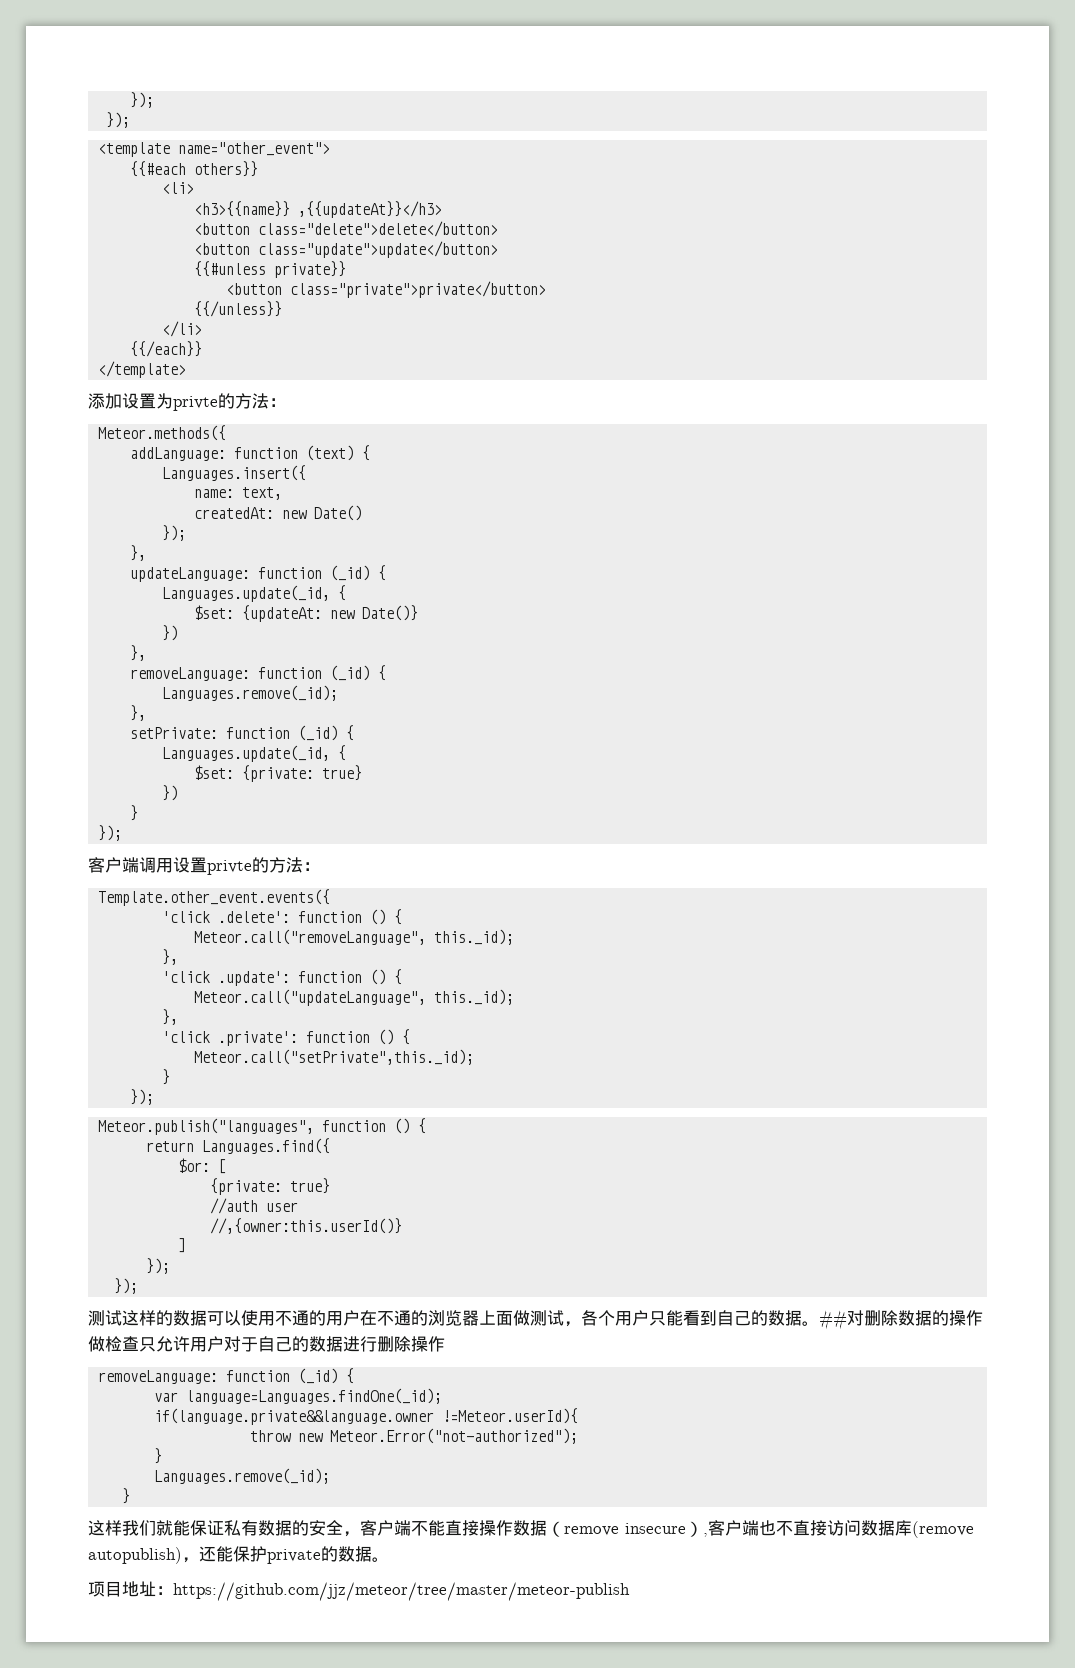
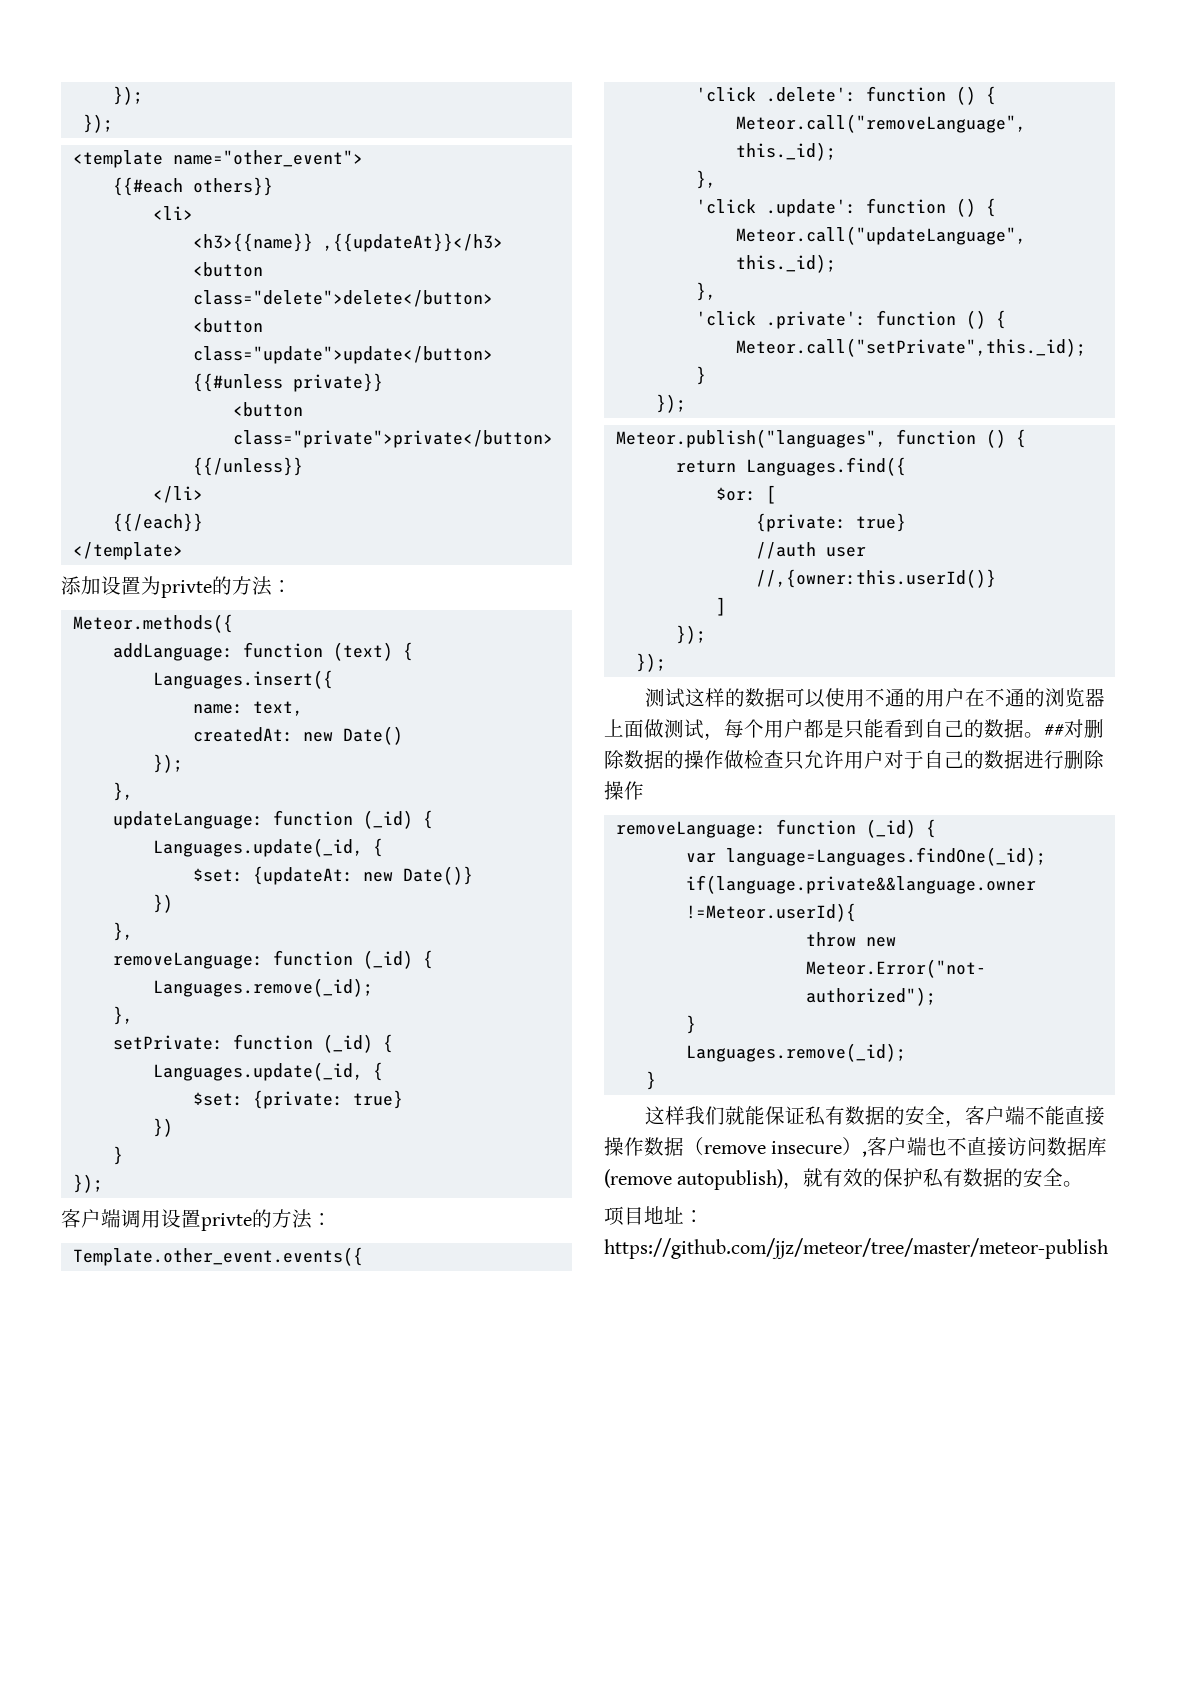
[581,1310,649,1326] 各个用户 -> [724,719,844,738] 每个用户都是
[199,1546,372,1564] 还能保护private的数据 -> [803,1168,1064,1188] 就有效的保护私有数据的安全

